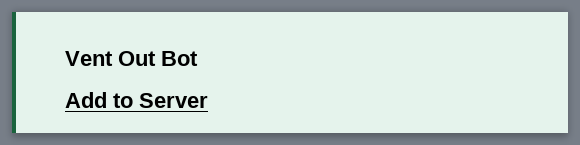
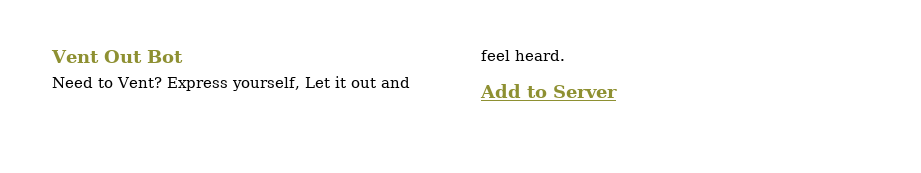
(198, 58) none -> [52,76,410,91] [481,50,565,61] // Need to Vent? Express yourself, Let it out and feel heard.

